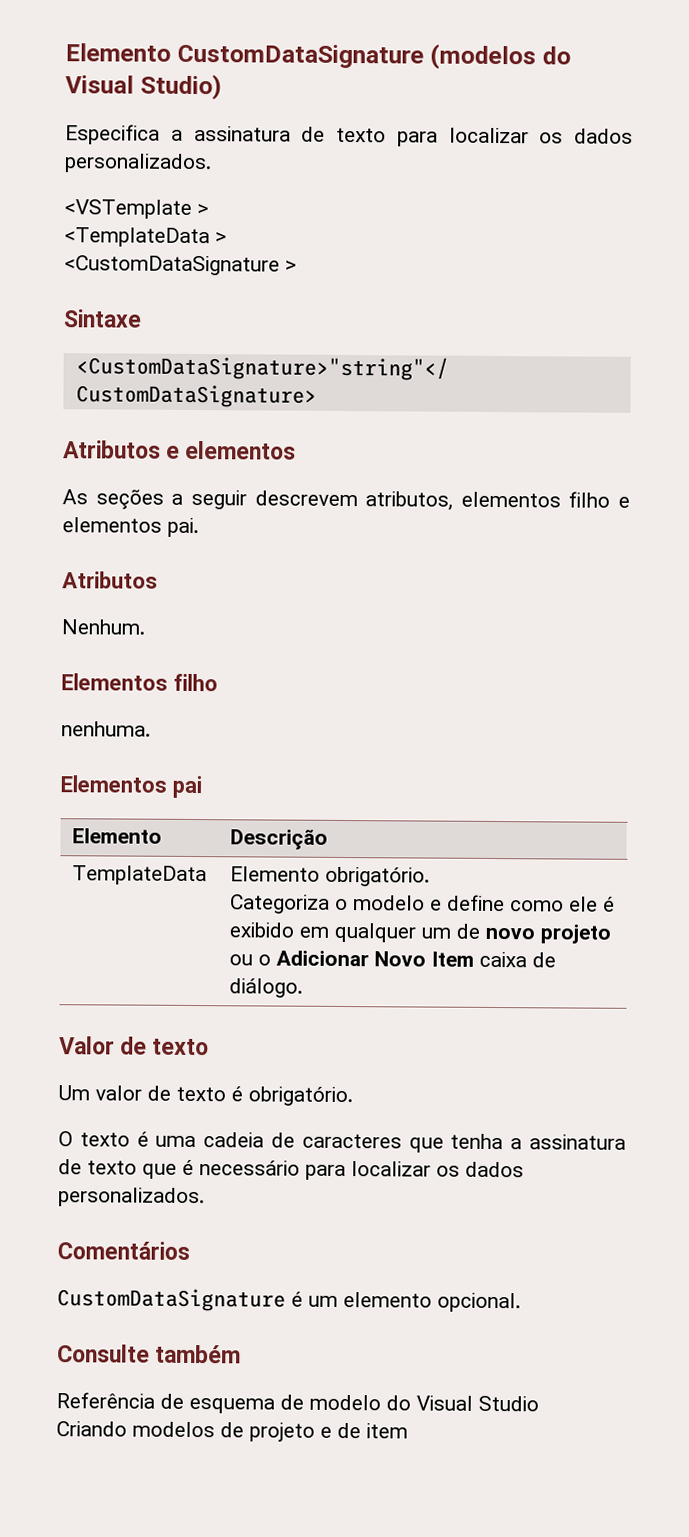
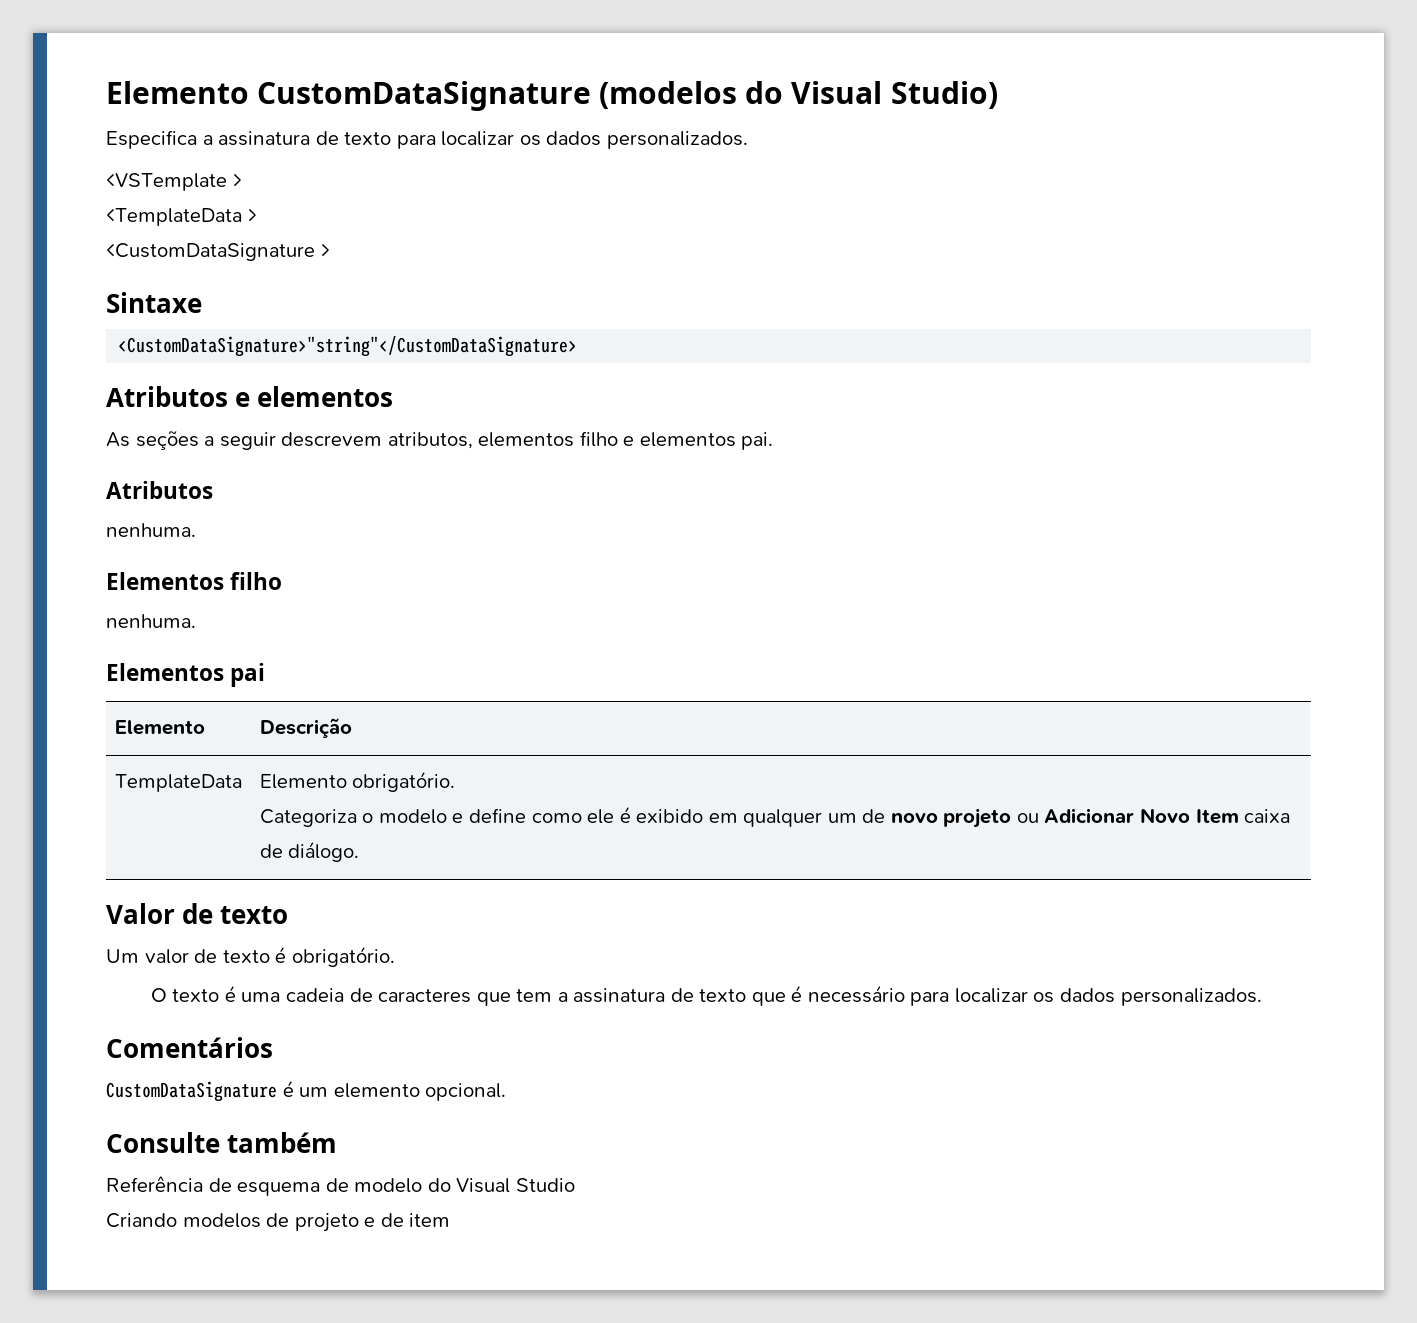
[61,619,145,635] Nenhum. -> [106,523,196,537] nenhuma.
[257,954,271,966] o -> (1039, 818) none
[450,1133,504,1150] tenha -> [516,989,553,1002] tem

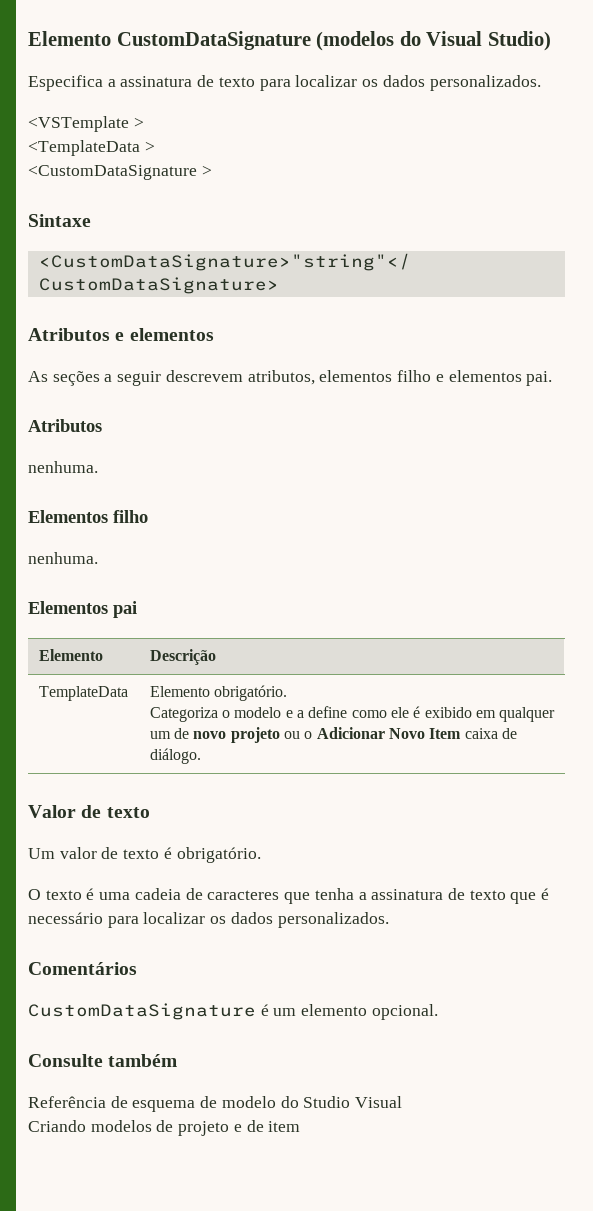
(464, 818) none -> [297,710,305,718] a
(1039, 818) none -> [304,731,313,739] o
[516,989,553,1002] tem -> [314,888,354,900] tenha
[456,1178,575,1193] Visual Studio -> [303,1096,403,1108] Studio Visual

